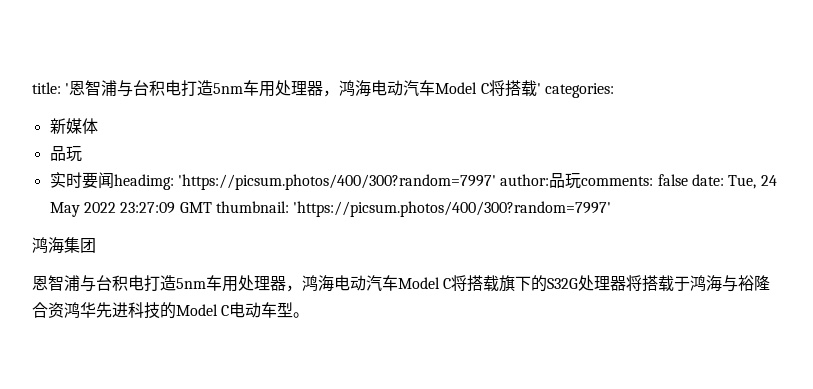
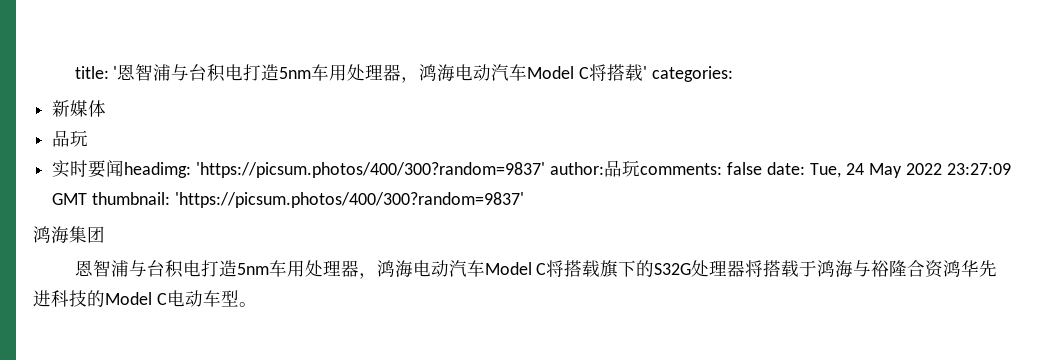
[177,174,496,190] 'https://picsum.photos/400/300?random=7997' -> [196,162,546,178] 'https://picsum.photos/400/300?random=9837'
[293,201,612,217] 'https://picsum.photos/400/300?random=7997' -> [174,192,524,208] 'https://picsum.photos/400/300?random=9837'

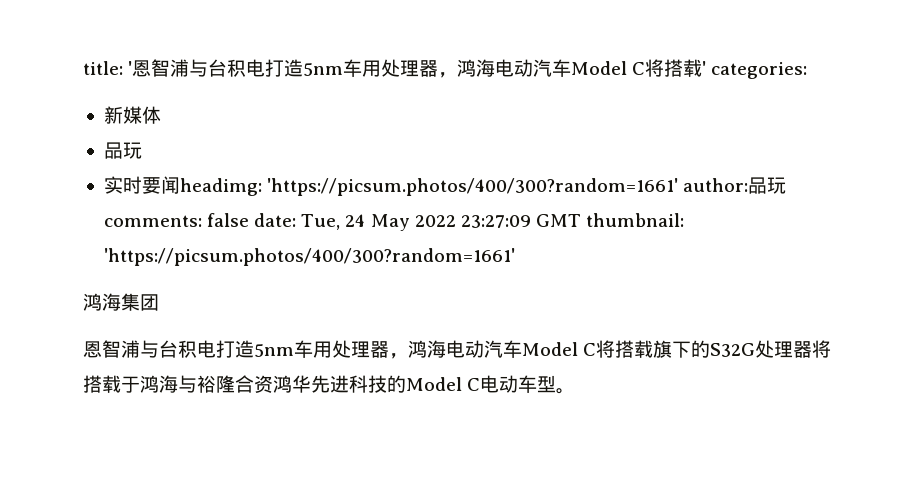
[196,162,546,178] 'https://picsum.photos/400/300?random=9837' -> [267,178,679,196] 'https://picsum.photos/400/300?random=1661'
[174,192,524,208] 'https://picsum.photos/400/300?random=9837' -> [103,248,515,266] 'https://picsum.photos/400/300?random=1661'

